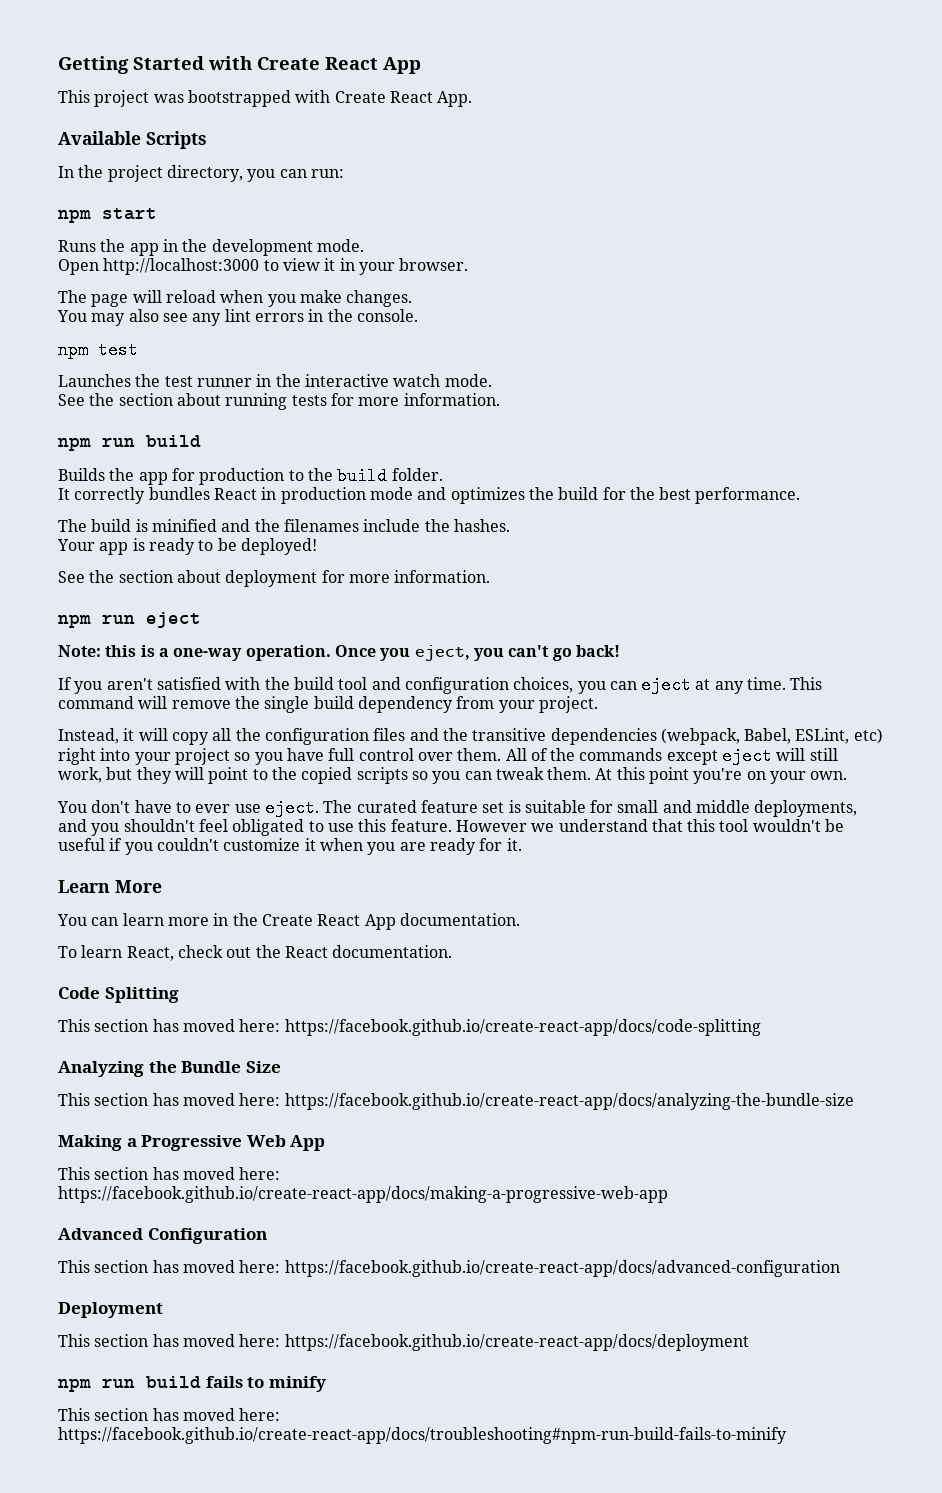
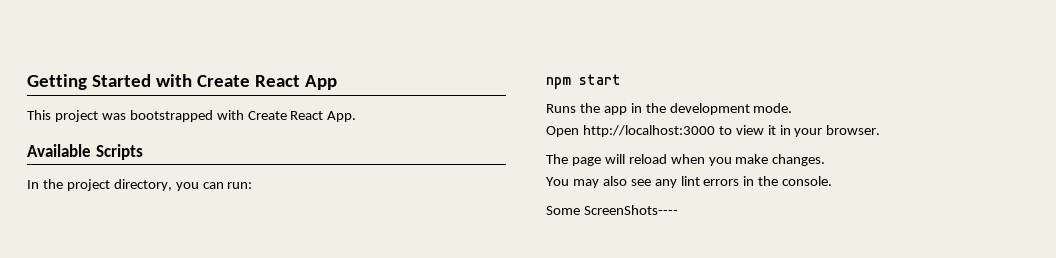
[58,341,138,359] [58,374,492,387] [58,393,500,410] [58,435,201,451] [58,467,443,485] [58,487,801,504] [58,519,510,532] [57,538,317,555] [58,570,491,587] [58,612,201,628] [58,645,620,661] [58,676,823,694] [58,696,598,713] [58,728,883,745] [58,747,838,765] [58,767,848,784] [57,799,858,817] [58,819,845,836] [58,838,522,855] [58,880,162,893] [57,913,520,930] [58,945,453,961] [58,987,179,1003] [58,1019,761,1036] [58,1061,281,1077] [58,1093,854,1110] [58,1135,326,1151] [58,1167,281,1180] [58,1186,668,1203] [58,1228,267,1244] [58,1260,840,1277] [58,1302,163,1318] [58,1334,749,1351] [58,1376,326,1392] [58,1408,281,1421] [58,1427,787,1444] npm test // Launches the test runner in the interactive watch mode. // See the section about running tests for more information. // npm run build // Builds the app for production to the build folder. // It correctly bundles React in production mode and optimizes the build for the best performance. // The build is minified and the filenames include the hashes. // Your app is ready to be deployed! // See the section about deployment for more information. // npm run eject // Note: this is a one-way operation. Once you eject, you can't go back! // If you aren't satisfied with the build tool and configuration choices, you can eject at any time. This command will remove the single build dependency from your project. // Instead, it will copy all the configuration files and the transitive dependencies (webpack, Babel, ESLint, etc) right into your project so you have full control over them. All of the commands except eject will still work, but they will point to the copied scripts so you can tweak them. At this point you're on your own. // You don't have to ever use eject. The curated feature set is suitable for small and middle deployments, and you shouldn't feel obligated to use this feature. However we understand that this tool wouldn't be useful if you couldn't customize it when you are ready for it. // Learn More // You can learn more in the Create React App documentation. // To learn React, check out the React documentation. // Code Splitting // This section has moved here: https://facebook.github.io/create-react-app/docs/code-splitting // Analyzing the Bundle Size // This section has moved here: https://facebook.github.io/create-react-app/docs/analyzing-the-bundle-size // Making a Progressive Web App // This section has moved here: https://facebook.github.io/create-react-app/docs/making-a-progressive-web-app // Advanced Configuration // This section has moved here: https://facebook.github.io/create-react-app/docs/advanced-configuration // Deployment // This section has moved here: https://facebook.github.io/create-react-app/docs/deployment // npm run build fails to minify // This section has moved here: https://facebook.github.io/create-react-app/docs/troubleshooting#npm-run-build-fails-to-minify -> [546,205,678,215] Some ScreenShots----

